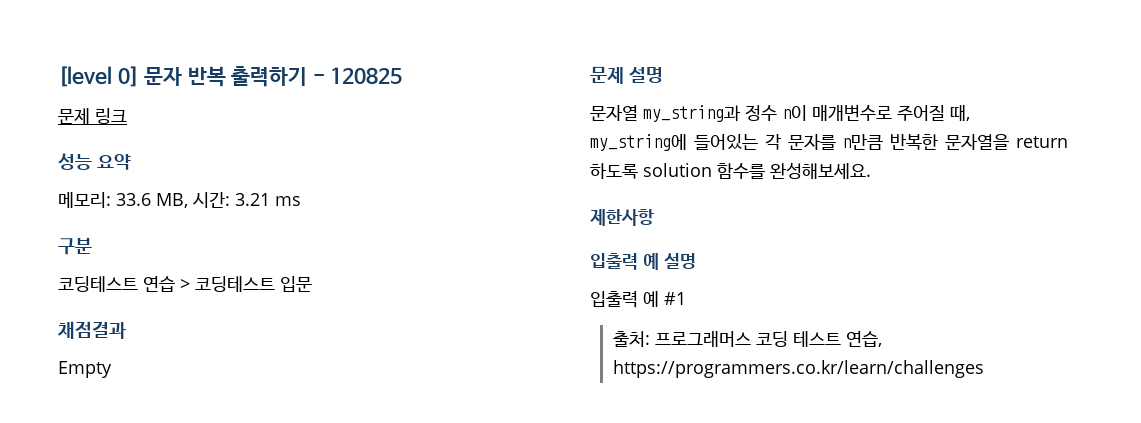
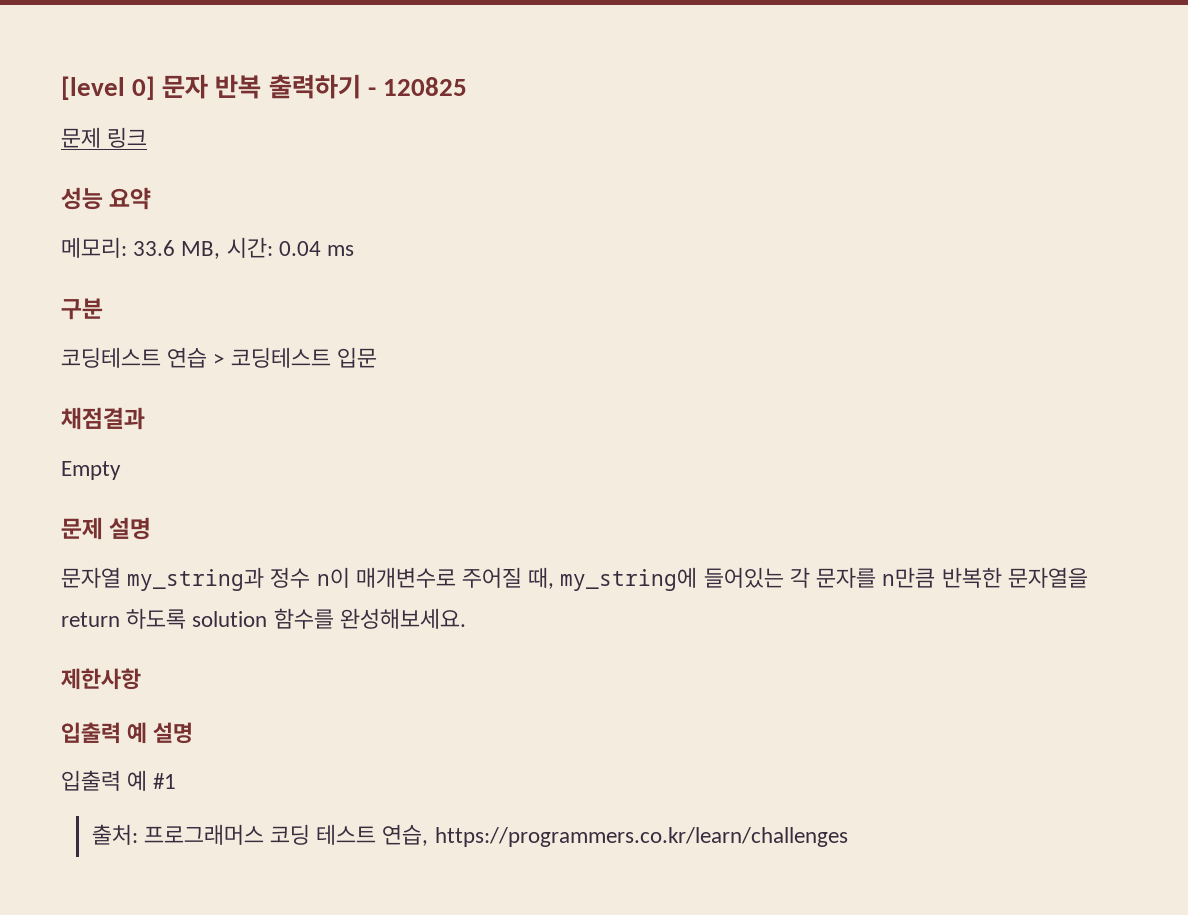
[234,193,270,206] 3.21 -> [278,241,321,256] 0.04

